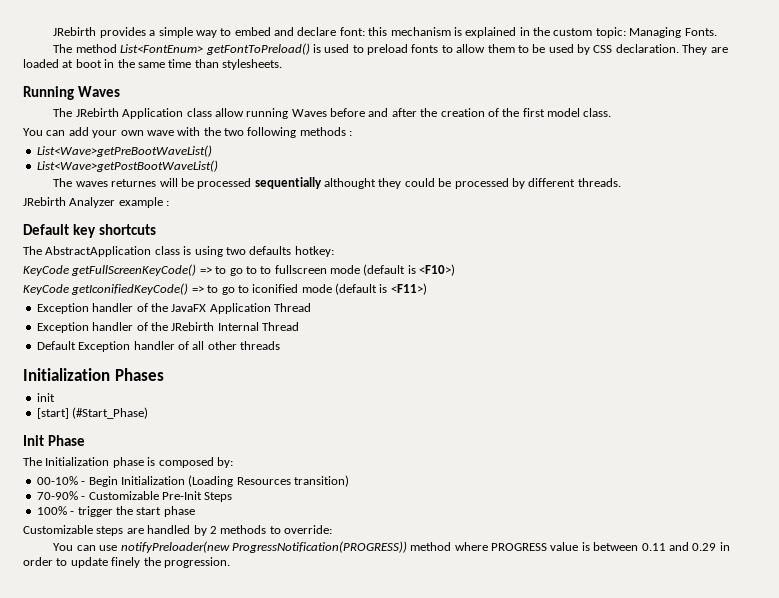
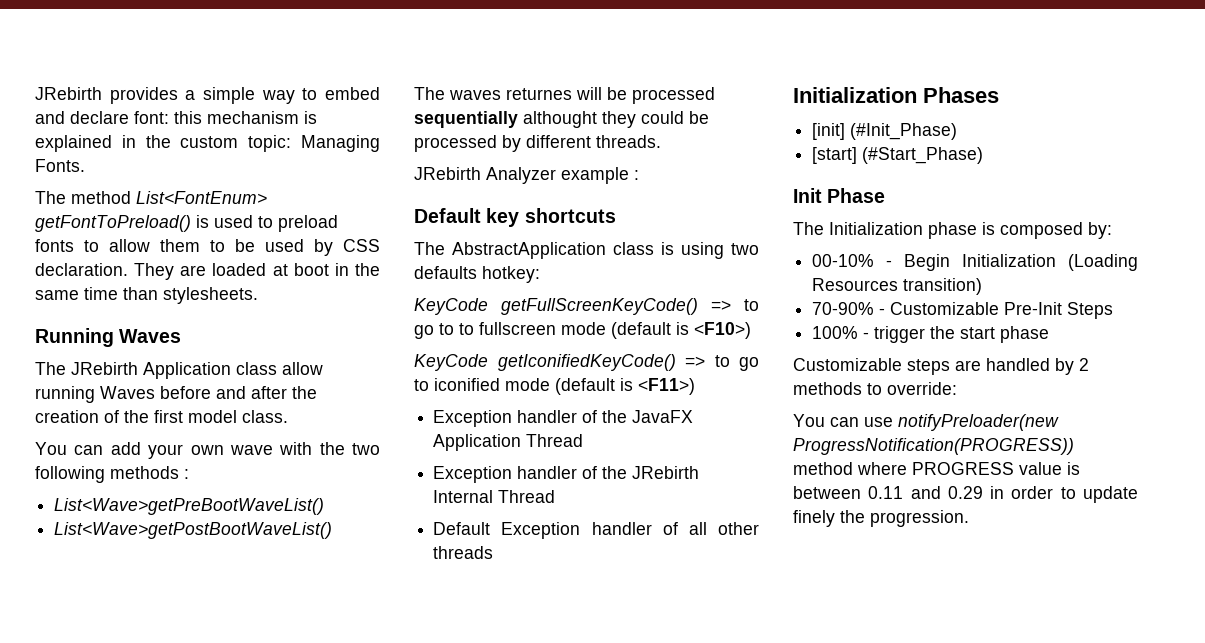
[36,393,55,402] init -> [812,123,958,140] [init] (#Init_Phase)

